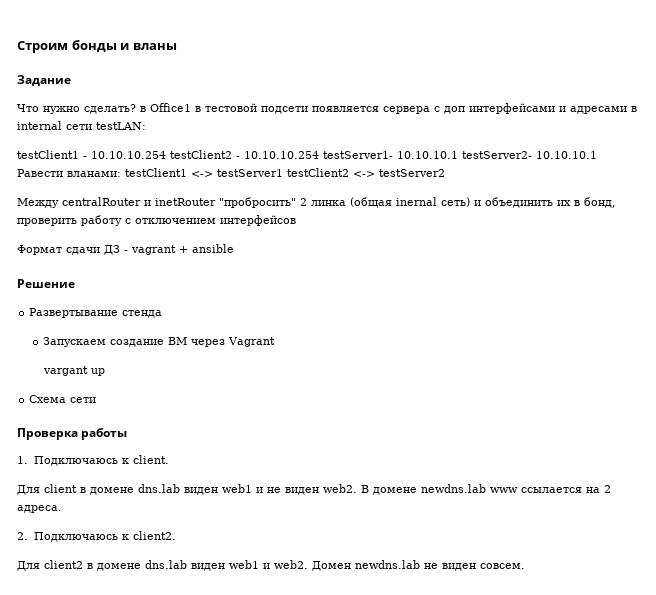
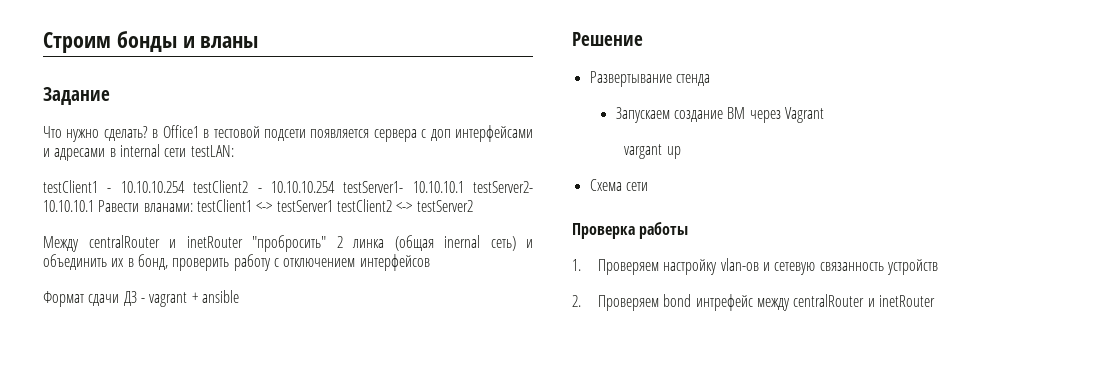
[33,455,169,466] [17,484,611,495] [17,505,62,513] [17,531,176,542] [17,560,525,571] Подключаюсь к client. // Для client в домене dns.lab виден web1 и не виден web2. В домене newdns.lab www ссылается на 2 адреса. // 2. Подключаюсь к client2. // Для client2 в домене dns.lab виден web1 и web2. Домен newdns.lab не виден совсем. -> [598,258,939,275] [572,294,936,311] Проверяем настройку vlan-ов и сетевую связанность устройств // 2. Проверяем bond интрефейс между centralRouter и inetRouter

